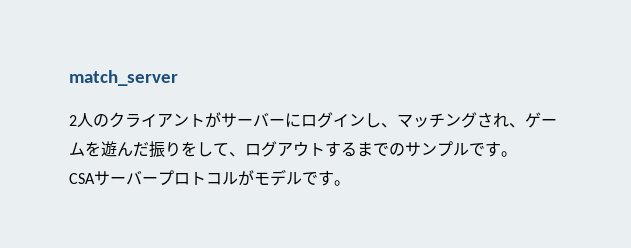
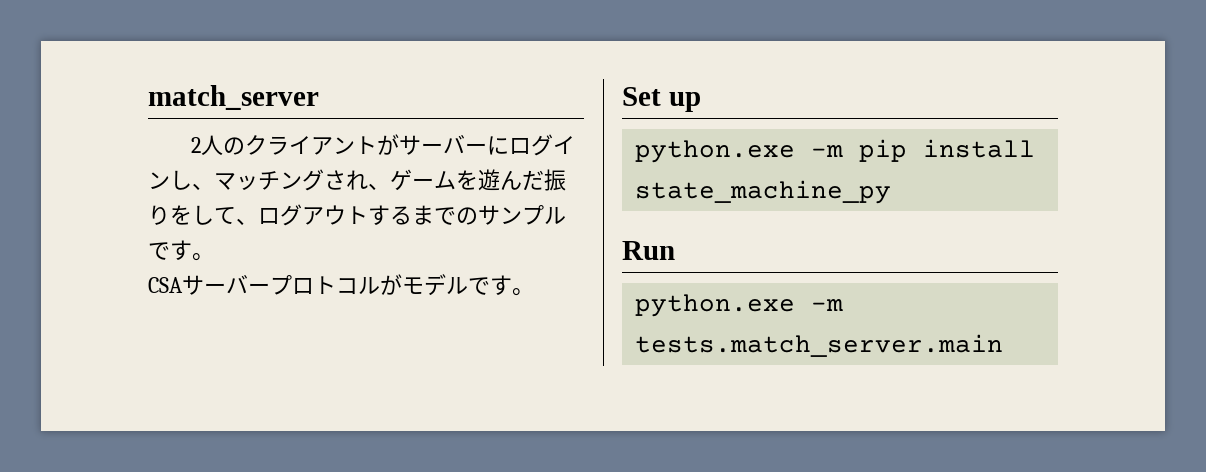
(350, 183) none -> [622,87,701,112] [635,139,1036,163] [635,180,892,204] [622,241,675,260] [635,294,844,317] [635,334,1004,357] // Set up // python.exe -m pip install state_machine_py // Run // python.exe -m tests.match_server.main

